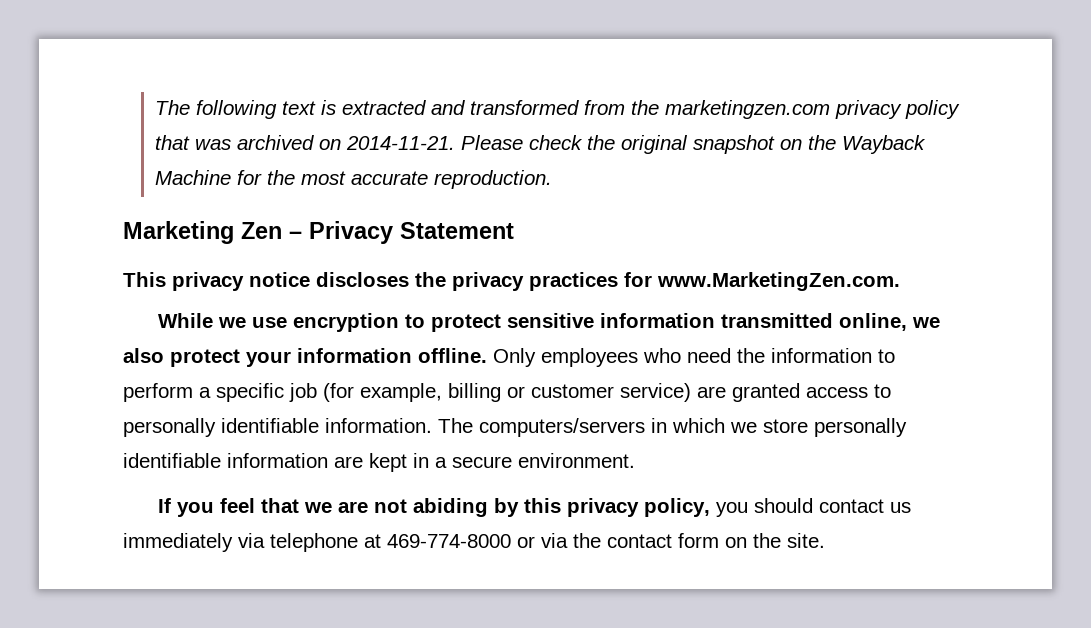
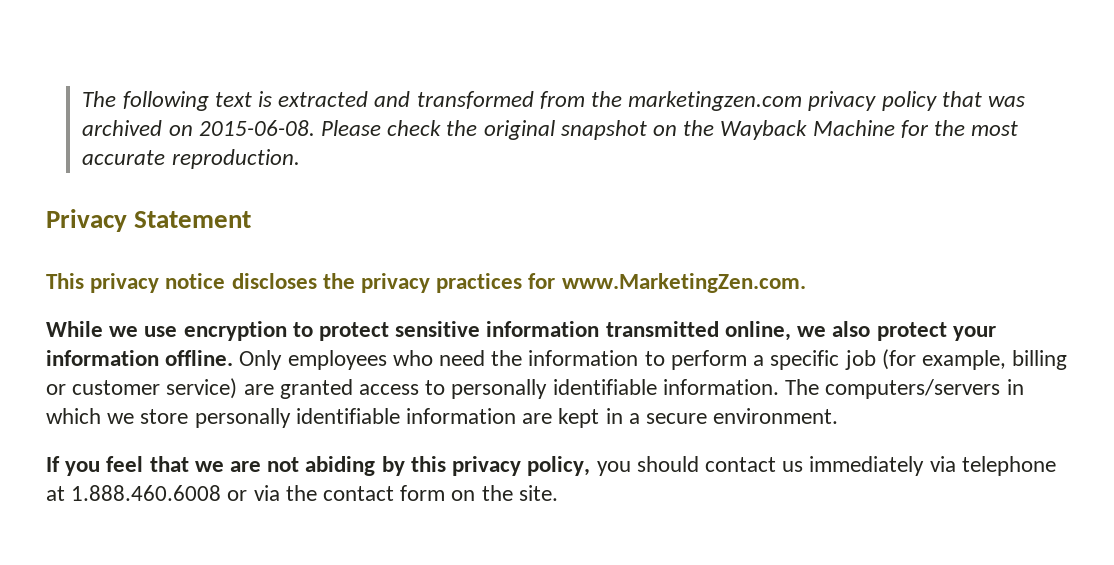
[346,136,456,150] 2014-11-21. -> [198,120,315,136] 2015-06-08.
[123,221,302,244] Marketing Zen – -> (300, 159) none
[387,534,511,548] 469-774-8000 -> [71,485,222,501] 1.888.460.6008

